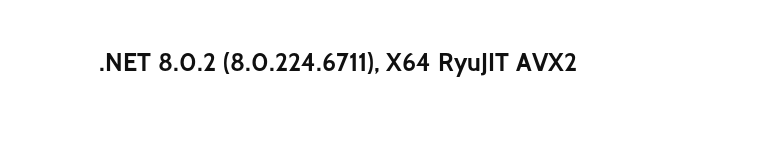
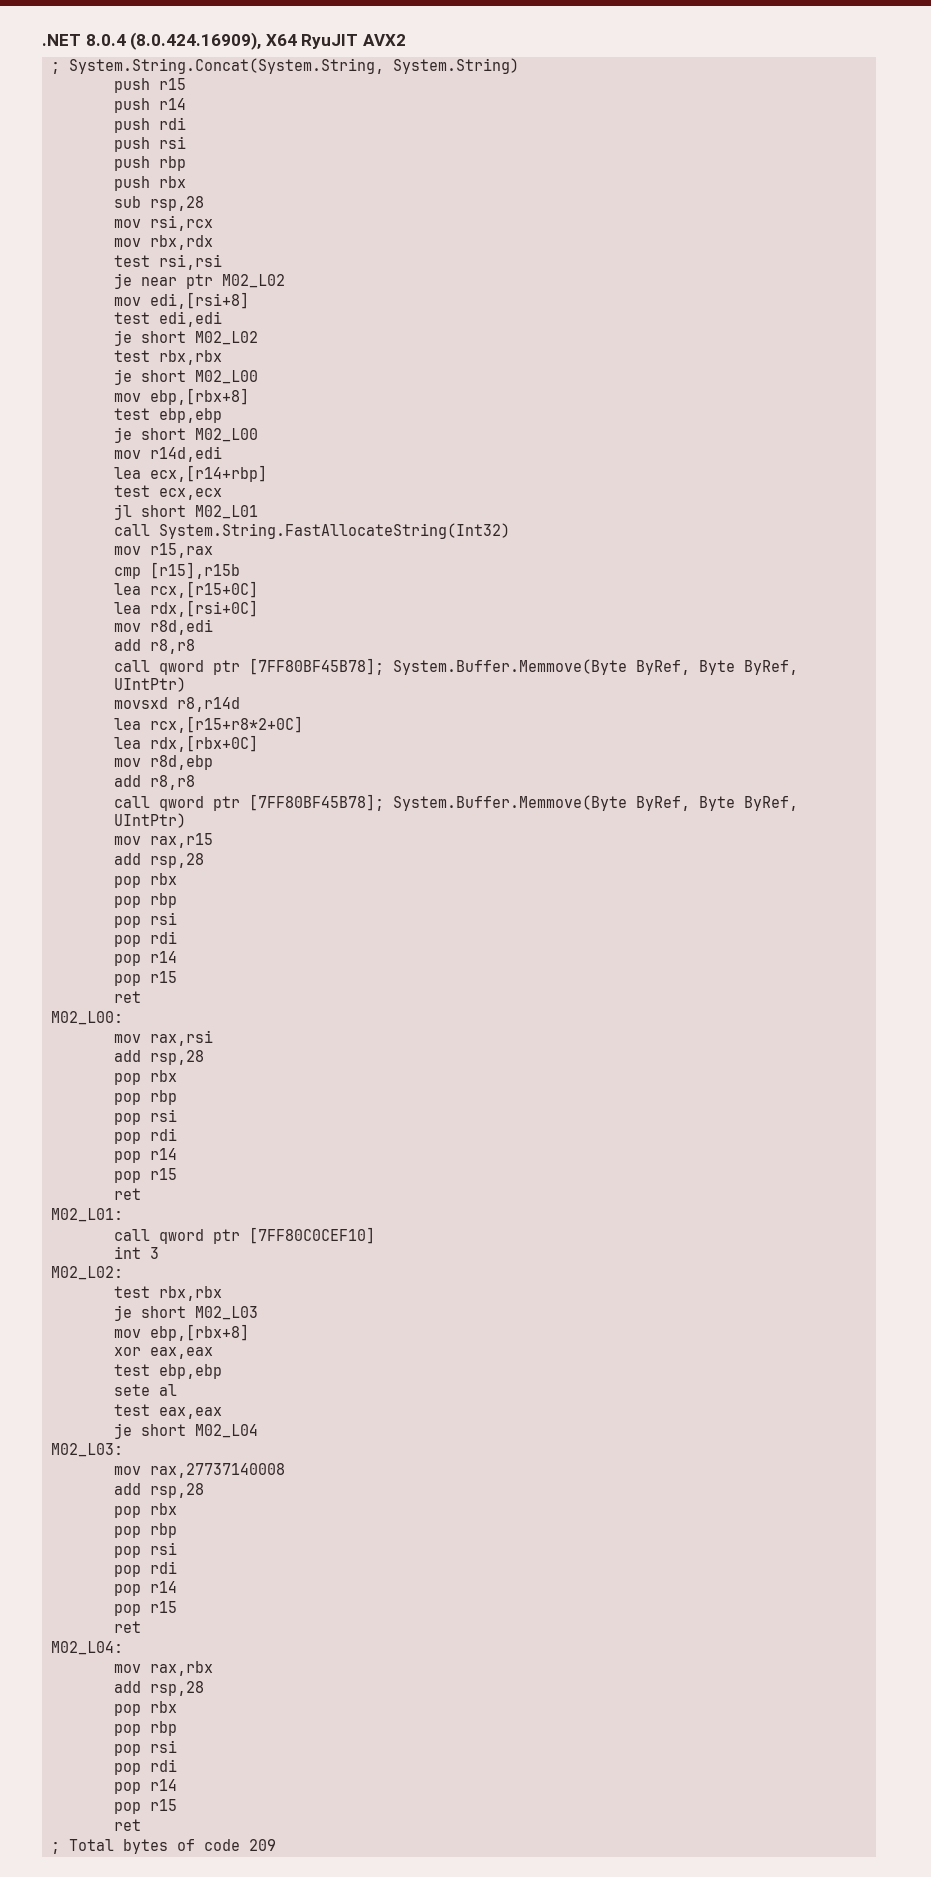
[157,52,380,74] 8.0.2 (8.0.224.6711), -> [85,32,262,50] 8.0.4 (8.0.424.16909),
(577, 62) none -> [51,58,519,74] [114,78,186,93] [114,98,186,113] [114,117,186,133] [114,136,186,152] [114,156,186,171] [114,176,186,191] [114,196,204,211] [114,215,213,231] [114,235,213,250] [114,254,222,270] [114,273,285,289] [114,292,249,309] [114,311,222,327] [114,330,258,346] [114,350,222,365] [114,369,258,385] [114,388,249,405] [114,408,222,423] [114,427,258,443] [114,446,222,462] [114,465,267,482] [114,485,222,500] [114,504,258,520] [114,523,510,539] [114,543,213,558] [114,562,240,579] [114,581,258,598] [114,600,258,617] [114,619,213,635] [114,639,195,654] [114,658,798,675] [114,677,186,692] [114,697,240,712] [114,716,303,733] [114,735,258,752] [114,755,213,770] [114,775,195,790] [114,794,798,811] [114,813,186,828] [114,833,213,848] [114,853,204,868] [114,873,177,888] [114,893,177,908] [114,912,177,928] [114,931,177,947] [114,951,177,966] [114,971,177,986] [114,991,141,1003] [51,1011,123,1025] [114,1030,213,1046] [114,1050,204,1065] [114,1070,177,1085] [114,1090,177,1105] [114,1109,177,1125] [114,1128,177,1144] [114,1148,177,1163] [114,1168,177,1183] [114,1188,141,1200] [51,1208,123,1222] [114,1227,375,1244] [114,1246,159,1259] [51,1266,123,1280] [114,1286,222,1301] [114,1305,258,1321] [114,1324,249,1341] [114,1347,213,1359] [114,1364,222,1379] [114,1384,177,1396] [114,1404,222,1419] [114,1423,258,1439] [51,1443,123,1457] [114,1463,285,1478] [114,1483,204,1498] [114,1503,177,1518] [114,1523,177,1538] [114,1542,177,1558] [114,1561,177,1577] [114,1581,177,1596] [114,1601,177,1616] [114,1621,141,1633] [51,1641,123,1655] [114,1661,213,1676] [114,1681,204,1696] [114,1701,177,1716] [114,1721,177,1736] [114,1740,177,1756] [114,1759,177,1775] [114,1779,177,1794] [114,1799,177,1814] [114,1819,141,1831] [51,1839,276,1854] // ; System.String.Concat(System.String, System.String) // push r15 // push r14 // push rdi // push rsi // push rbp // push rbx // sub rsp,28 // mov rsi,rcx // mov rbx,rdx // test rsi,rsi // je near ptr M02_L02 // mov edi,[rsi+8] // test edi,edi // je short M02_L02 // test rbx,rbx // je short M02_L00 // mov ebp,[rbx+8] // test ebp,ebp // je short M02_L00 // mov r14d,edi // lea ecx,[r14+rbp] // test ecx,ecx // jl short M02_L01 // call System.String.FastAllocateString(Int32) // mov r15,rax // cmp [r15],r15b // lea rcx,[r15+0C] // lea rdx,[rsi+0C] // mov r8d,edi // add r8,r8 // call qword ptr [7FF80BF45B78]; System.Buffer.Memmove(Byte ByRef, Byte ByRef, UIntPtr) // movsxd r8,r14d // lea rcx,[r15+r8*2+0C] // lea rdx,[rbx+0C] // mov r8d,ebp // add r8,r8 // call qword ptr [7FF80BF45B78]; System.Buffer.Memmove(Byte ByRef, Byte ByRef, UIntPtr) // mov rax,r15 // add rsp,28 // pop rbx // pop rbp // pop rsi // pop rdi // pop r14 // pop r15 // ret // M02_L00: // mov rax,rsi // add rsp,28 // pop rbx // pop rbp // pop rsi // pop rdi // pop r14 // pop r15 // ret // M02_L01: // call qword ptr [7FF80C0CEF10] // int 3 // M02_L02: // test rbx,rbx // je short M02_L03 // mov ebp,[rbx+8] // xor eax,eax // test ebp,ebp // sete al // test eax,eax // je short M02_L04 // M02_L03: // mov rax,27737140008 // add rsp,28 // pop rbx // pop rbp // pop rsi // pop rdi // pop r14 // pop r15 // ret // M02_L04: // mov rax,rbx // add rsp,28 // pop rbx // pop rbp // pop rsi // pop rdi // pop r14 // pop r15 // ret // ; Total bytes of code 209

